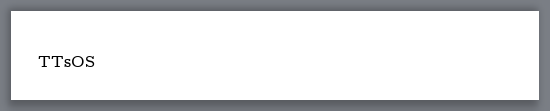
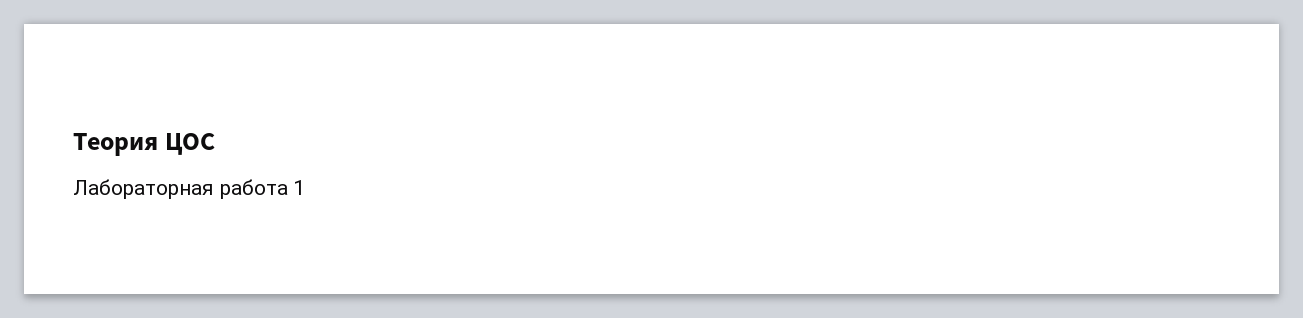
[38,56,95,67] TTsOS -> [73,133,216,156] [73,179,306,199] Теория ЦОС // Лабораторная работа 1

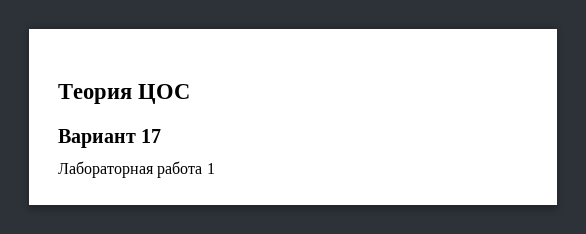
(216, 144) none -> [58,129,162,148] // Вариант 17

